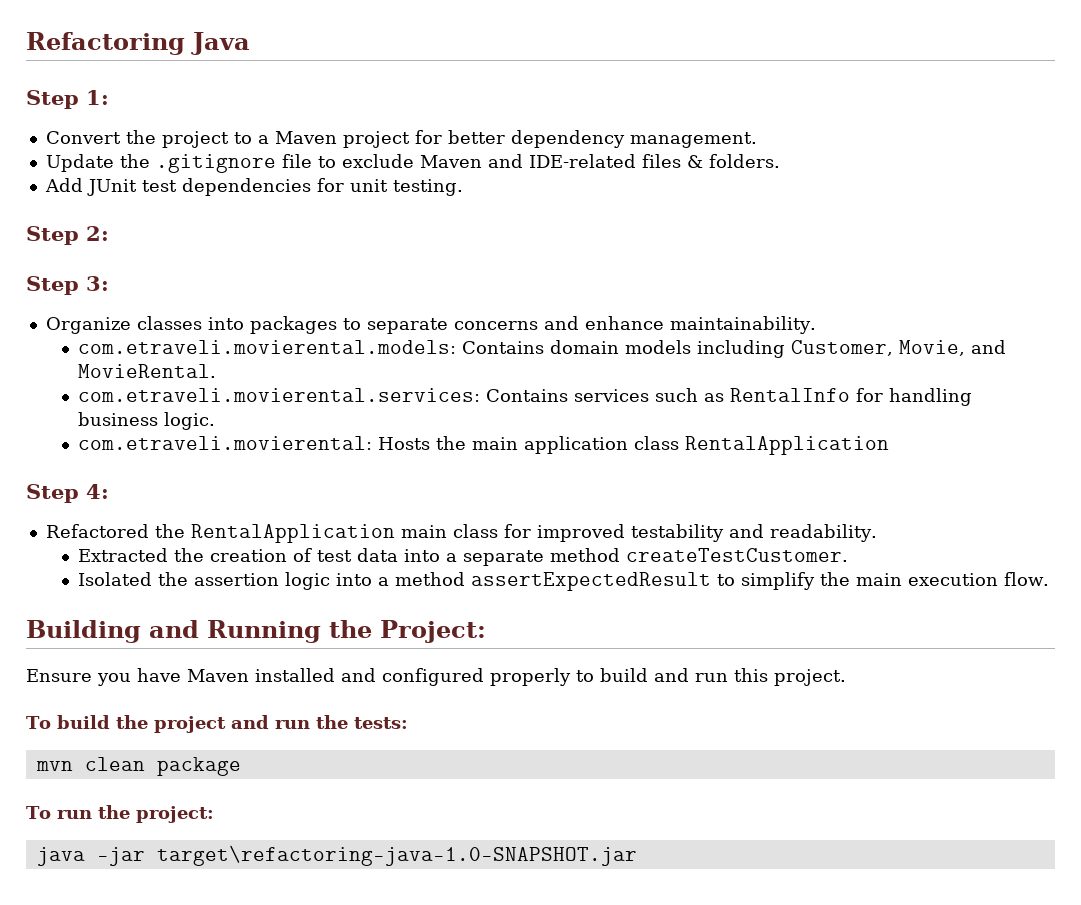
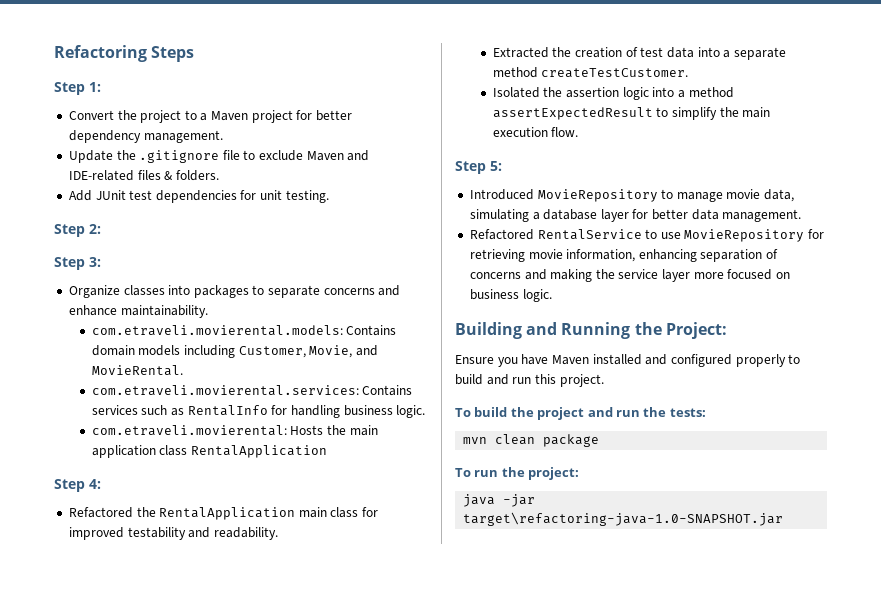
[191,32,250,55] Java -> [151,46,195,62] Steps
(1049, 579) none -> [455,161,502,174] [469,189,795,202] [469,209,802,222] [469,229,825,242] [469,249,779,262] [469,269,791,282] [469,289,552,302] // Step 5: // Introduced MovieRepository to manage movie data, simulating a database layer for better data management. // Refactored RentalService to use MovieRepository for retrieving movie information, enhancing separation of concerns and making the service layer more focused on business logic.

